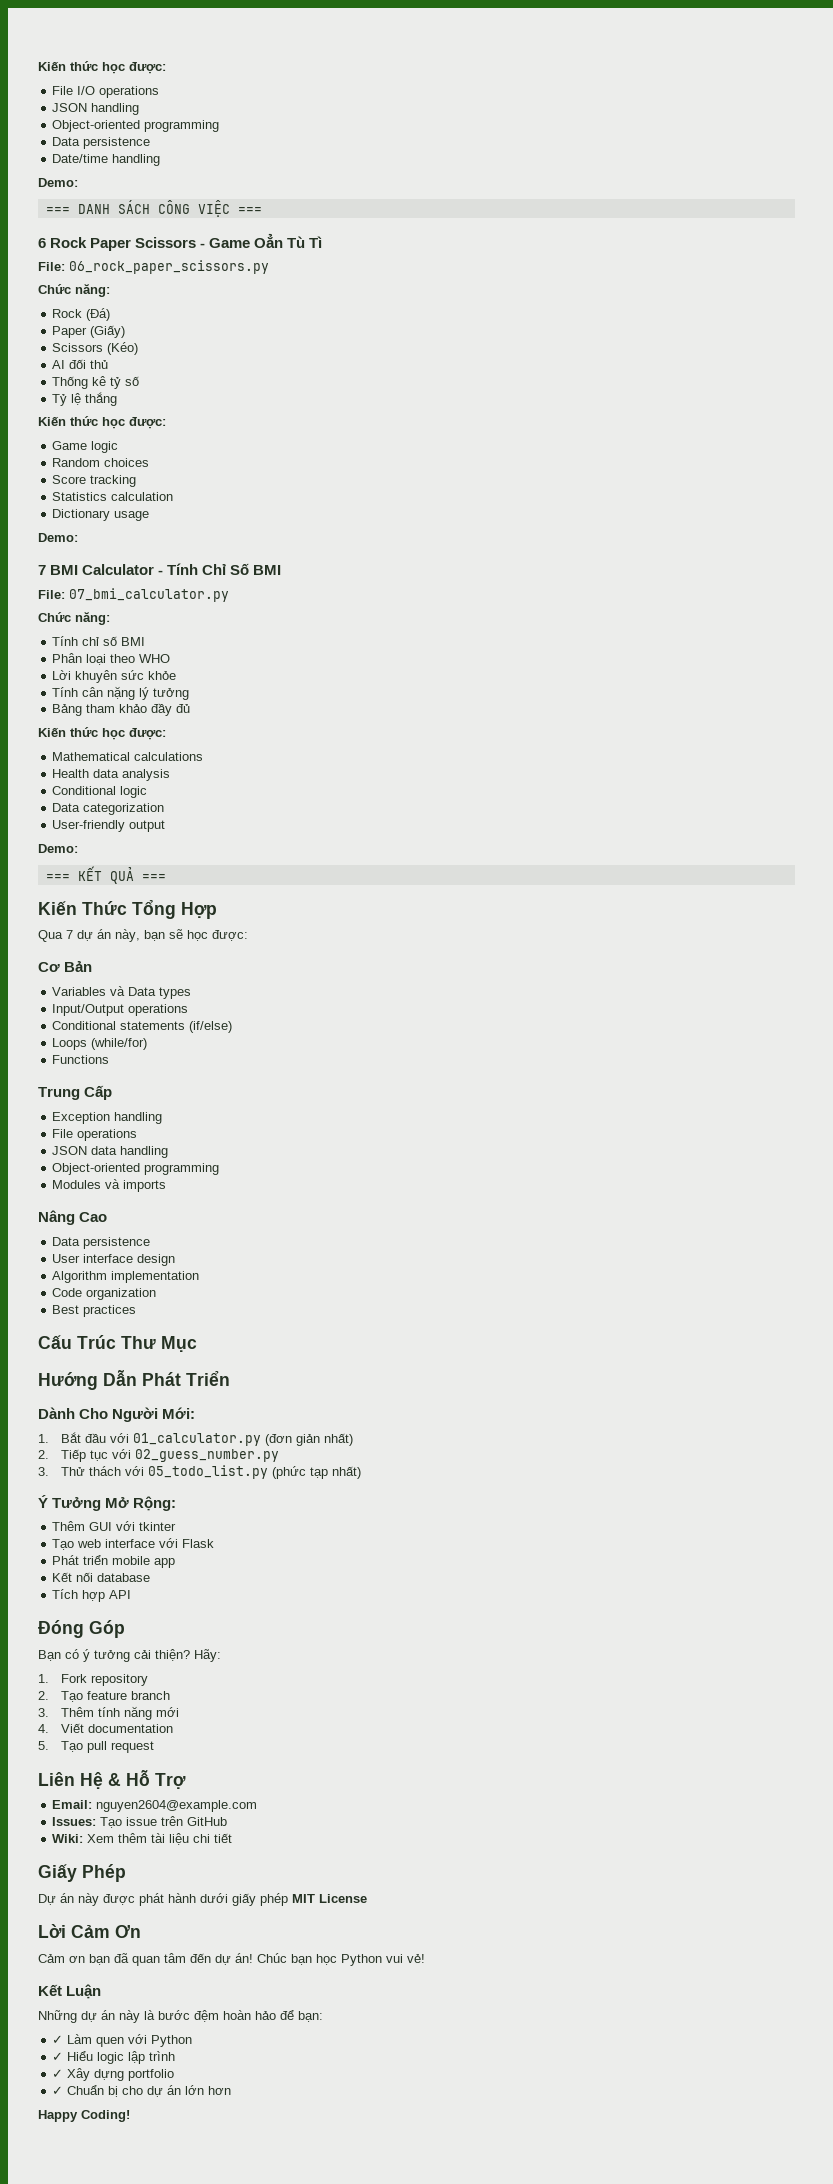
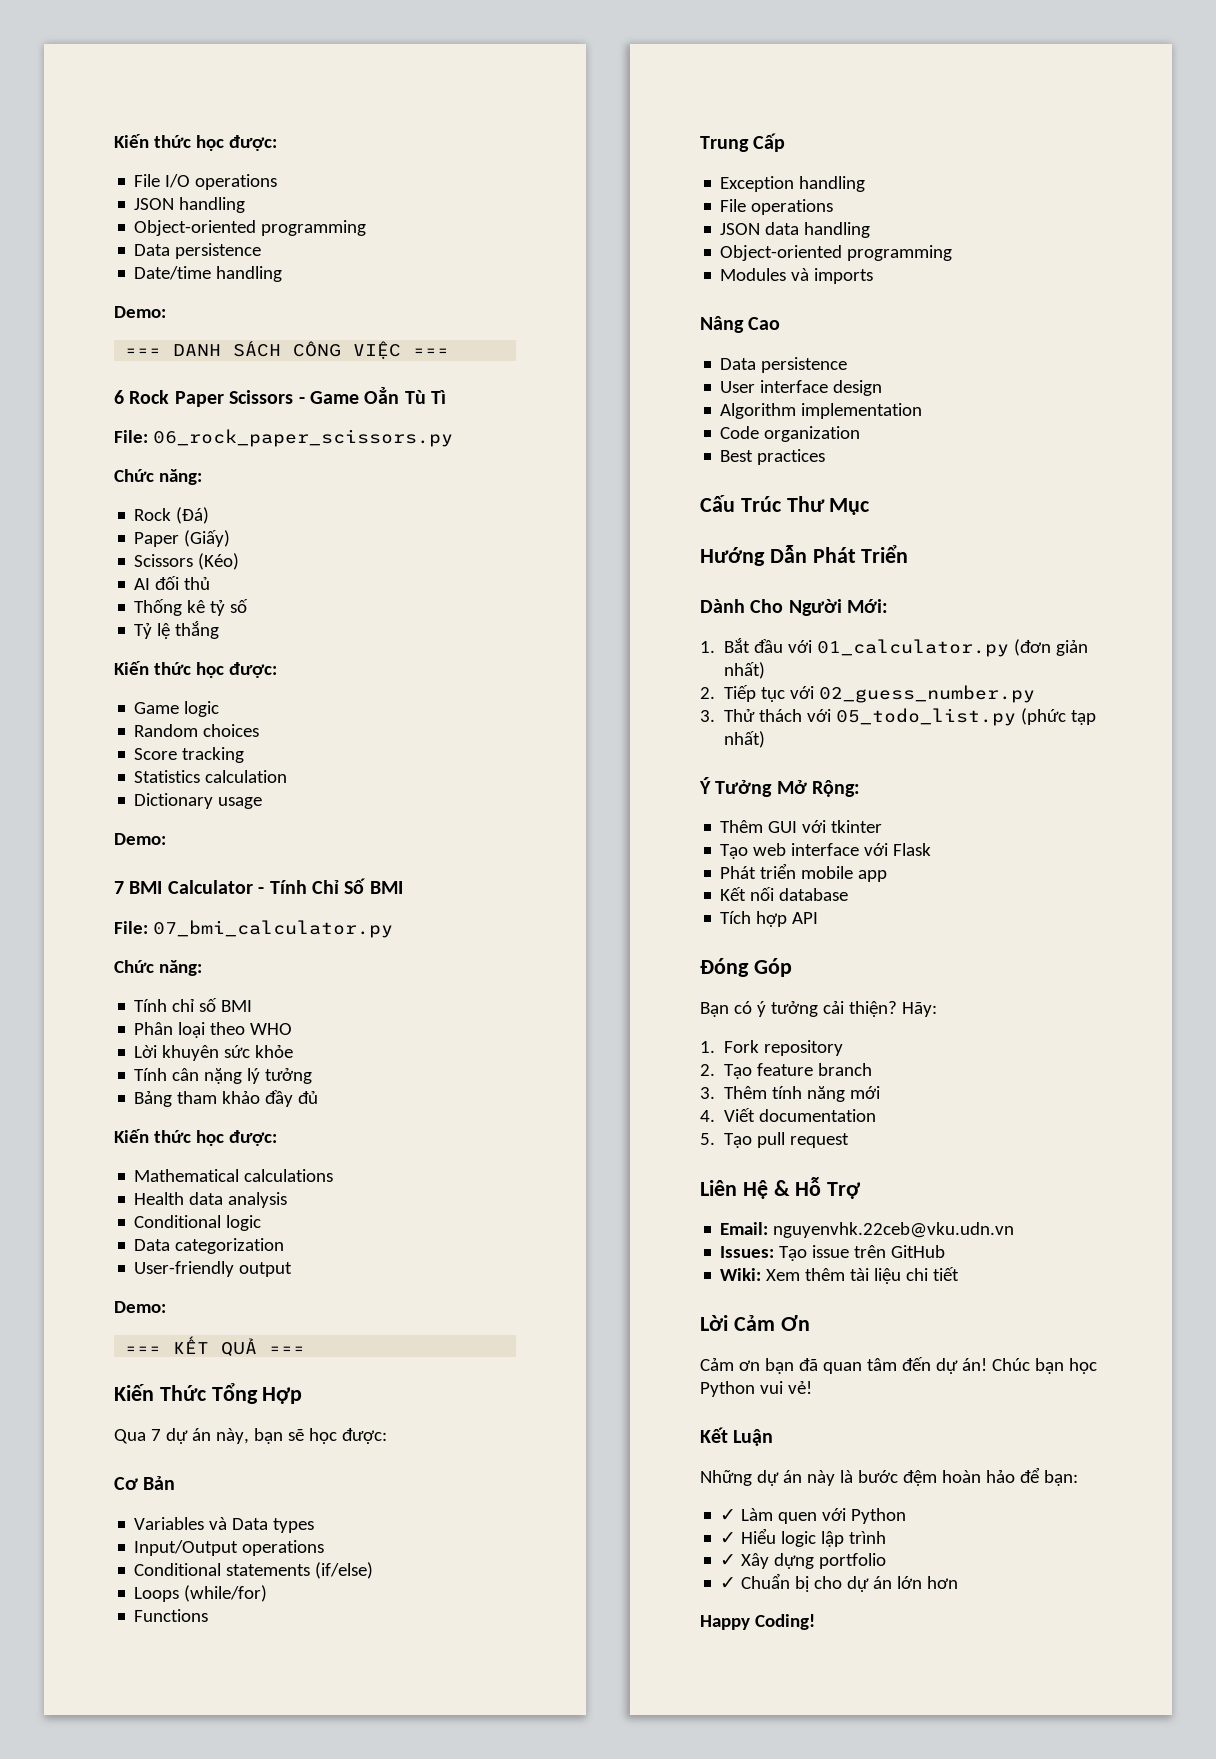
[96,1800,258,1812] nguyen2604@example.com -> [773,1222,1015,1238] nguyenvhk.22ceb@vku.udn.vn
[38,1864,126,1882] [38,1893,367,1906] // Giấy Phép // Dự án này được phát hành dưới giấy phép MIT License -> (960, 1274) none

